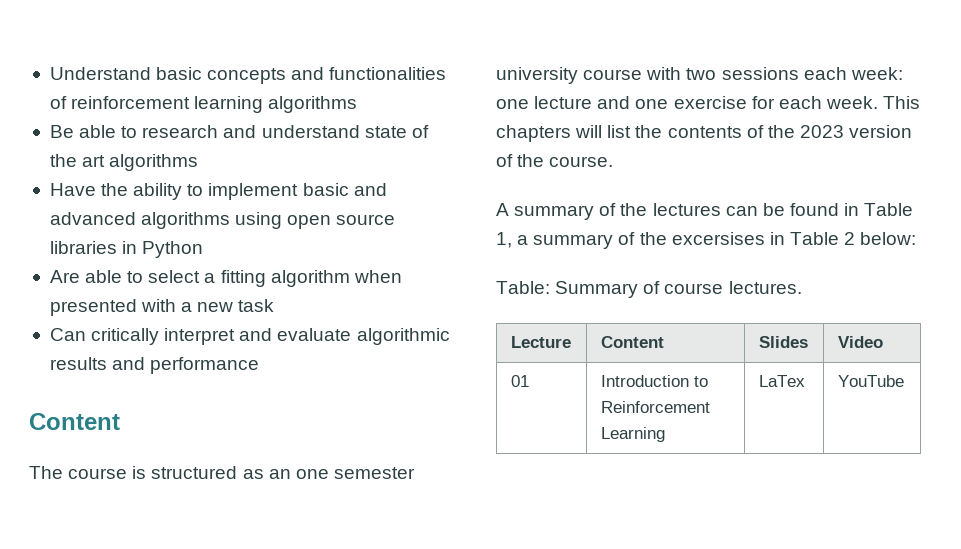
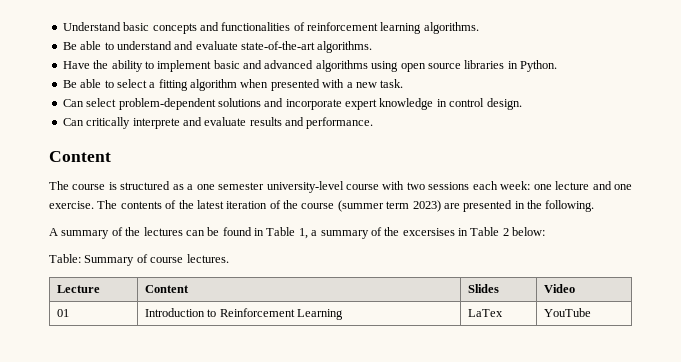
[268,96,358,113] [49,125,429,138] [49,154,199,171] algorithms // Be able to research and understand state of the art algorithms -> [423,22,479,34] [62,41,373,53] algorithms. // Be able to understand and evaluate state-of-the-art algorithms.
[142,241,204,258] [49,270,80,283] Python // Are -> [520,60,557,72] [62,80,77,88] Python. // Be
[238,299,275,312] task -> [380,79,404,88] [62,98,522,110] task. // Can select problem-dependent solutions and incorporate expert knowledge in control design.
[164,328,450,345] interpret and evaluate algorithmic -> [132,117,247,129] interprete and evaluate
[150,357,260,374] performance -> [306,117,374,129] performance.
[268,469,291,479] an -> [187,184,194,190] a
[496,67,578,84] university -> [266,181,344,193] university-level
[673,96,921,109] [496,125,913,142] [496,154,614,167] exercise for each week. This chapters will list the contents of the 2023 version of the course. -> [49,200,595,212] exercise. The contents of the latest iteration of the course (summer term 2023) are presented in the following.

